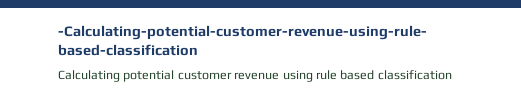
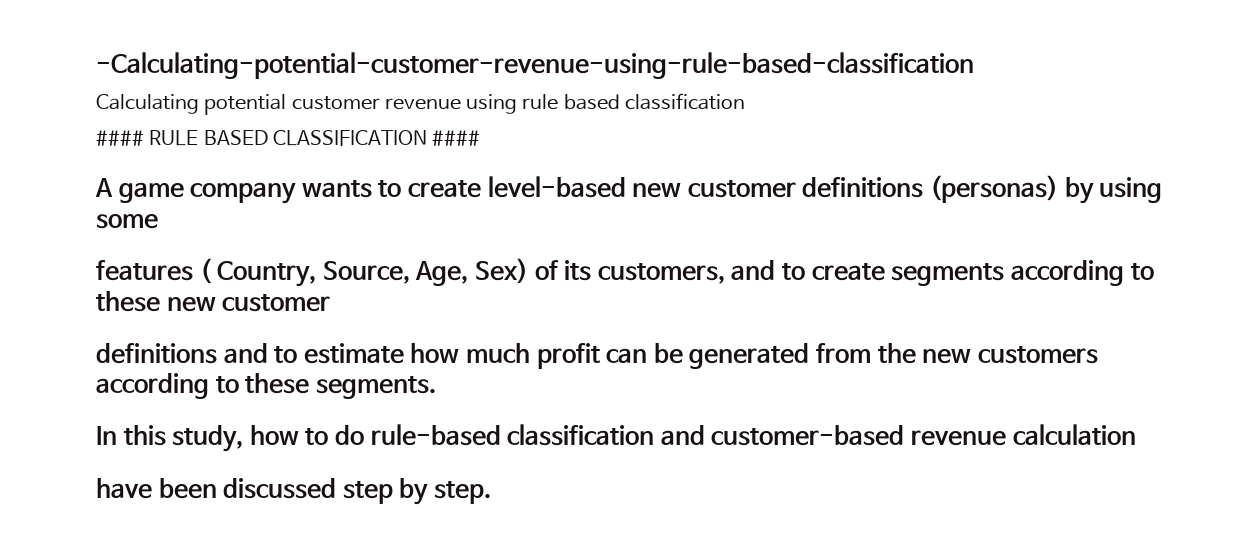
(452, 75) none -> [96,130,481,146] [95,175,1163,204] [96,214,158,229] [96,258,1154,287] [96,291,331,312] [96,343,1098,369] [96,373,436,399] [96,424,1136,452] [96,478,492,505] // #### RULE BASED CLASSIFICATION #### // A game company wants to create level-based new customer definitions (personas) by using some // features ( Country, Source, Age, Sex) of its customers, and to create segments according to these new customer // definitions and to estimate how much profit can be generated from the new customers according to these segments. // In this study, how to do rule-based classification and customer-based revenue calculation // have been discussed step by step.

